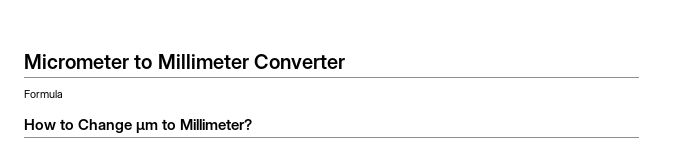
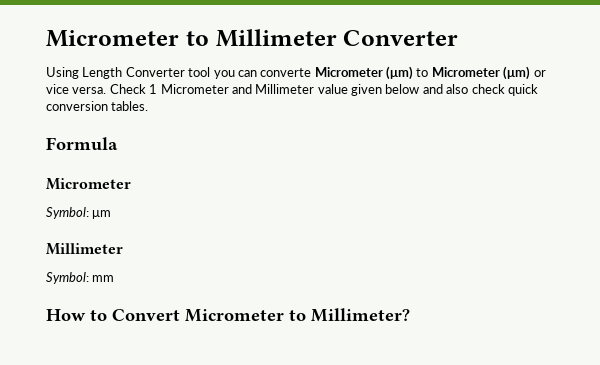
[24,90,63,98] Formula -> [46,66,546,80] [46,84,538,96] [46,101,149,111] [46,137,118,151] [46,178,131,190] [46,207,112,219] [46,243,123,255] [46,272,115,284] Using Length Converter tool you can converte Micrometer (μm) to Micrometer (μm) or vice versa. Check 1 Micrometer and Millimeter value given below and also check quick conversion tables. // Formula // Micrometer // Symbol: μm // Millimeter // Symbol: mm
[78,119,159,134] Change μm -> [112,309,284,322] Convert Micrometer

